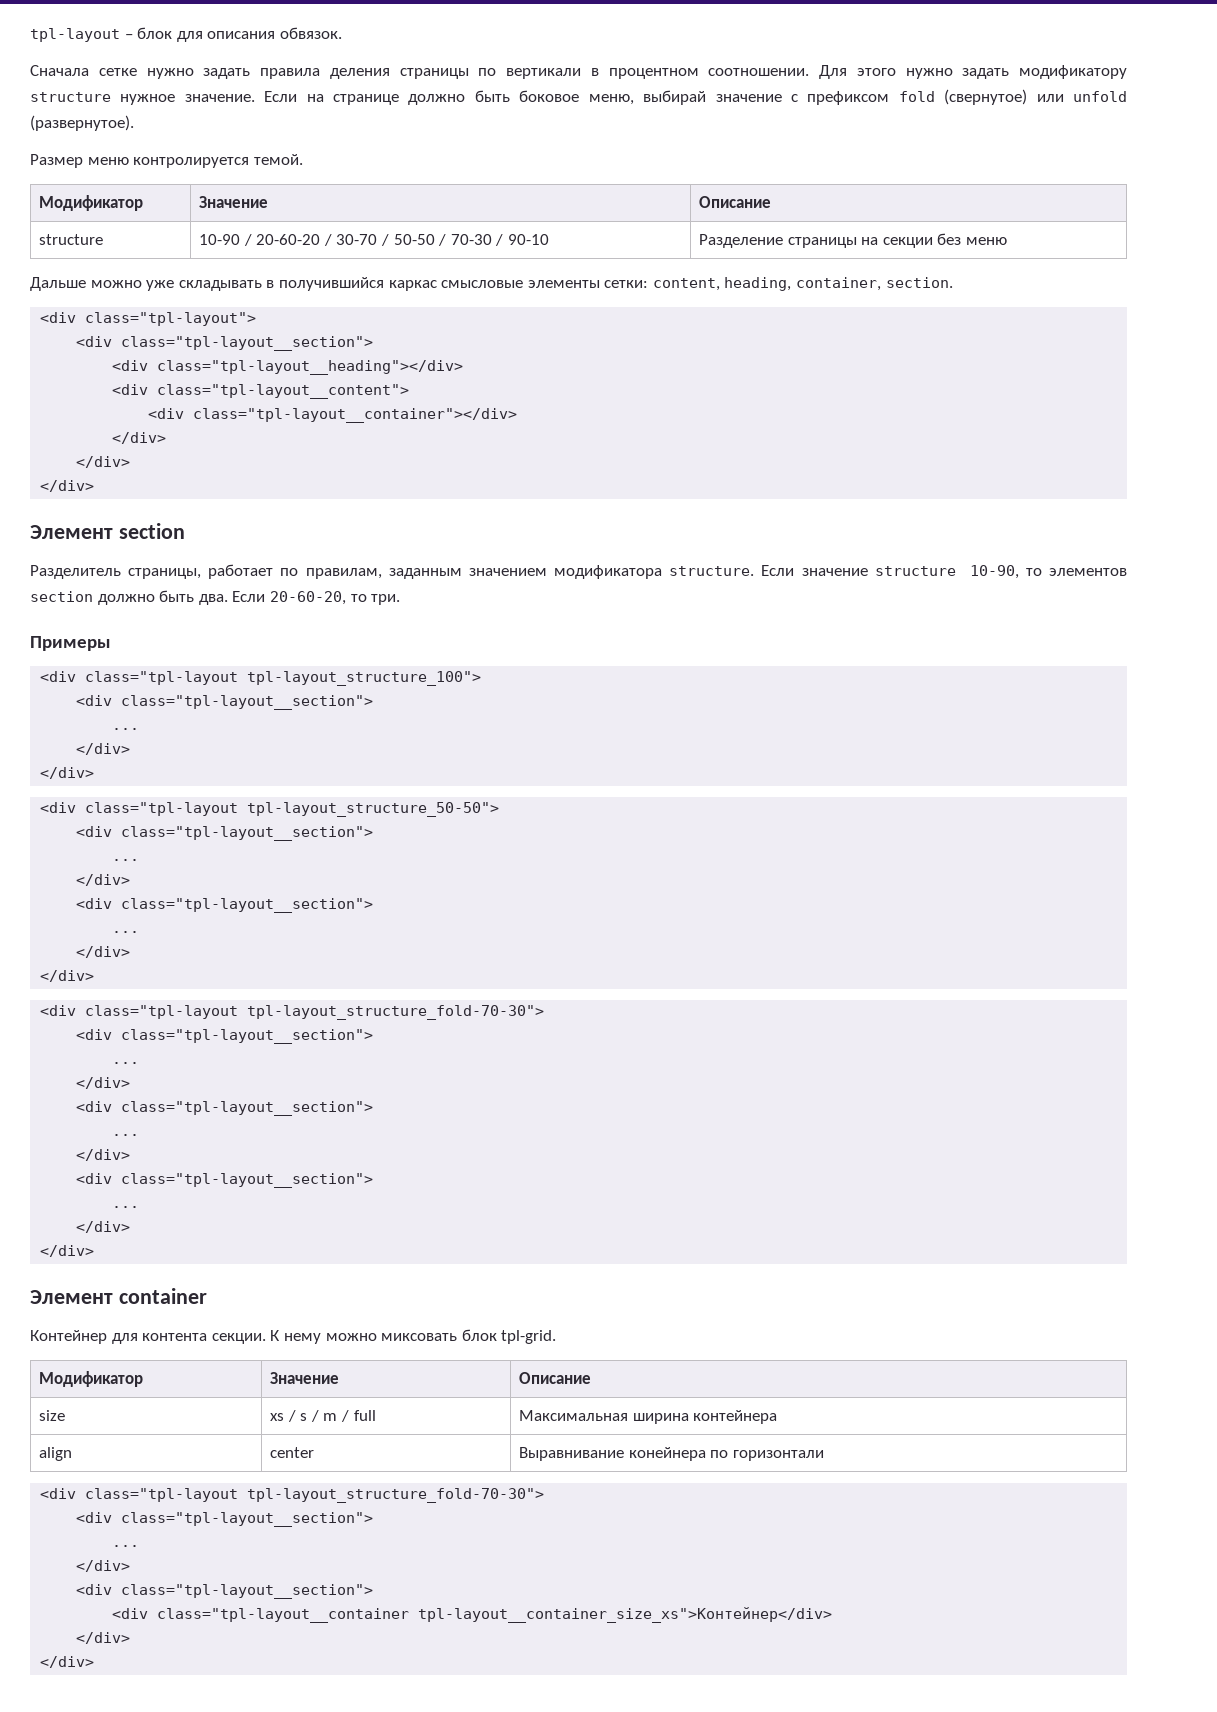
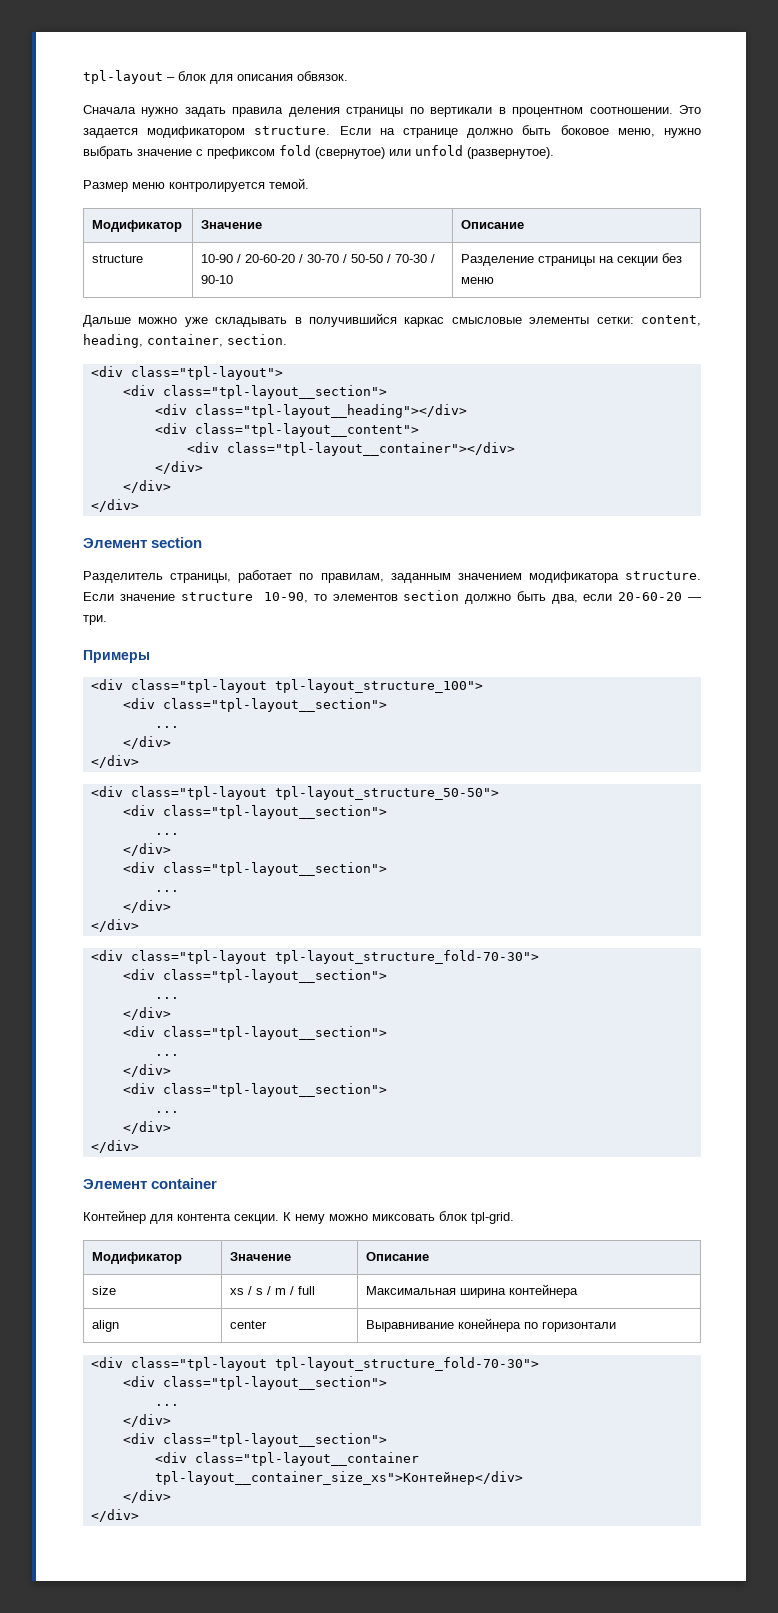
[98,68,137,76] сетке -> (136, 109) none
[819,65,1127,79] [30,92,255,105] Для этого нужно задать модификатору structure нужное значение. -> [679,105,701,114] [83,126,331,138] Это задается модификатором structure.
[643,90,707,105] выбирай -> [664,128,701,138] [83,146,133,159] нужно выбрать
[198,591,367,605] два. Если 20-60-20, то -> [551,592,701,604] два, если 20-60-20 —

